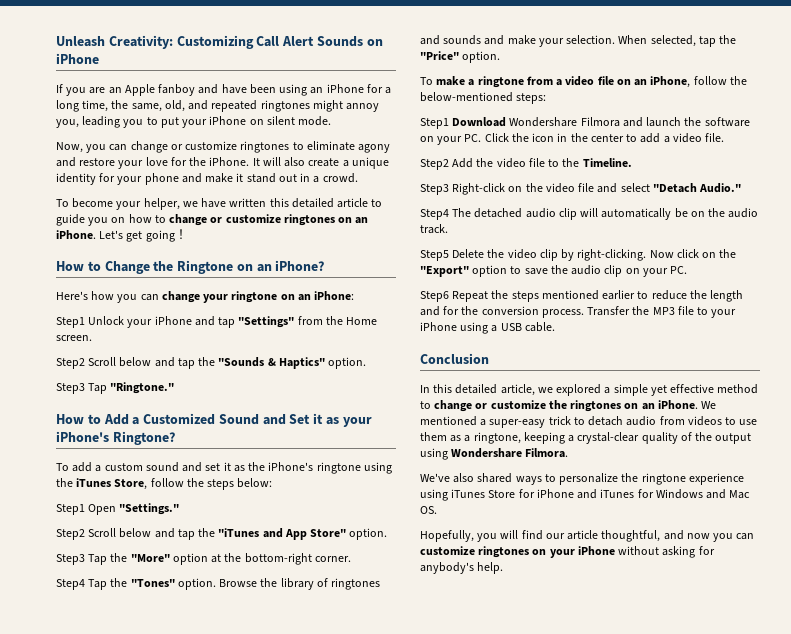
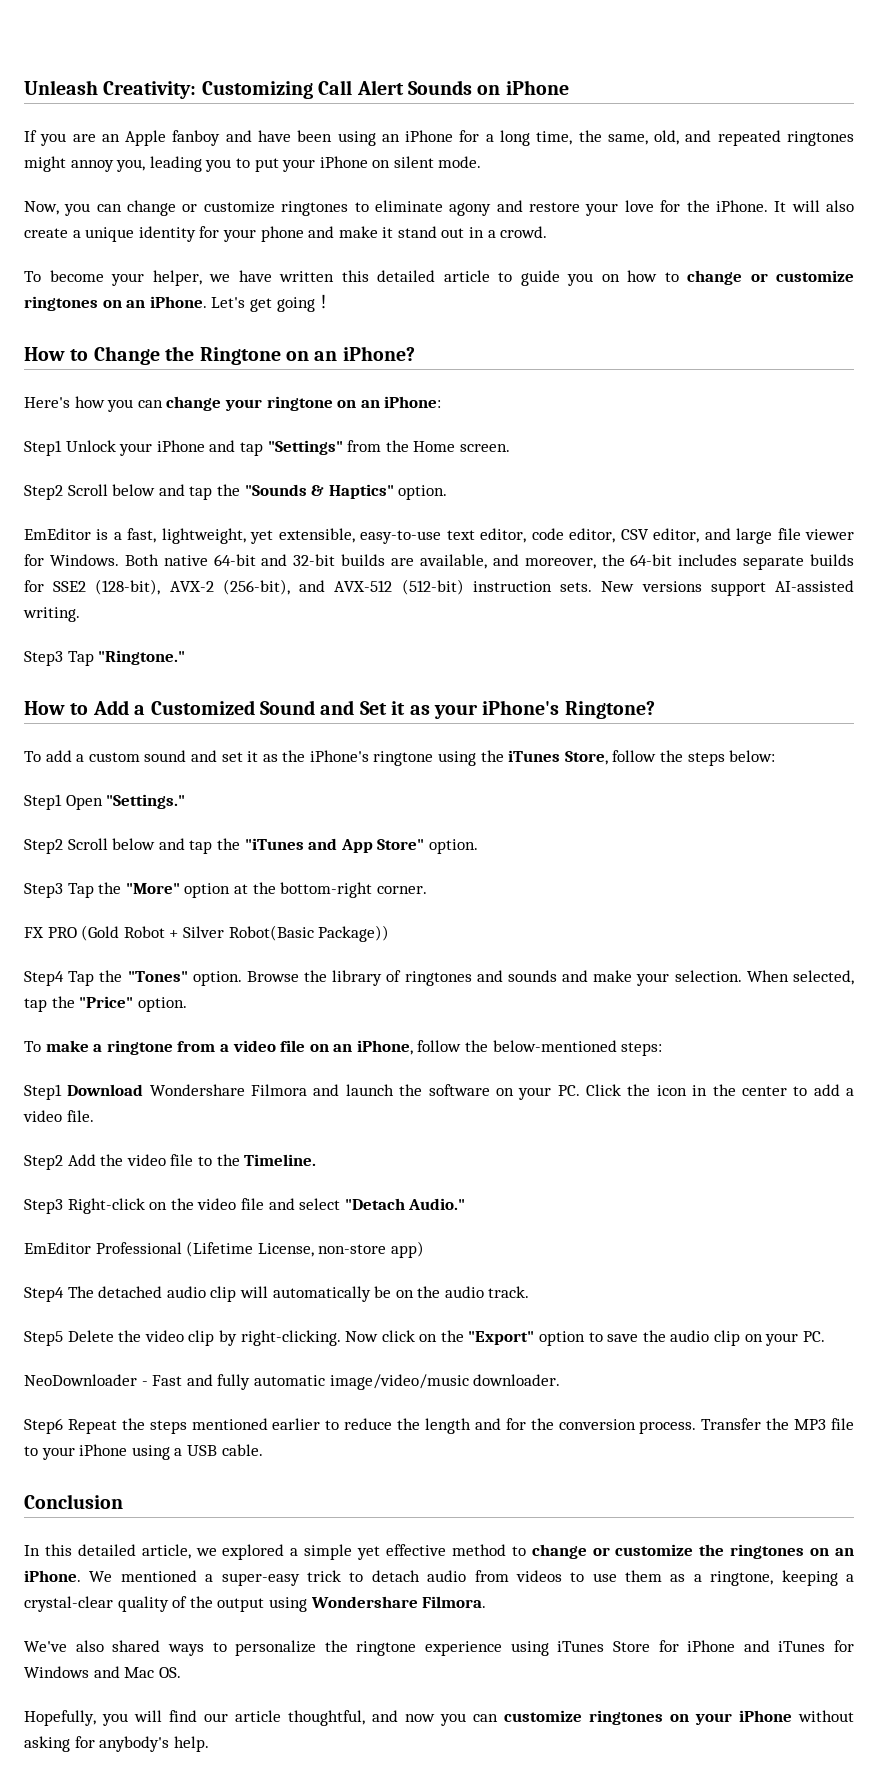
(367, 363) none -> [24,528,854,544] [24,554,854,570] [24,579,854,596] [23,607,80,622] // EmEditor is a fast, lightweight, yet extensible, easy-to-use text editor, code editor, CSV editor, and large file viewer for Windows. Both native 64-bit and 32-bit builds are available, and moreover, the 64-bit includes separate builds for SSE2 (128-bit), AVX-2 (256-bit), and AVX-512 (512-bit) instruction sets. New versions support AI-assisted writing.
(351, 559) none -> [24,925,390,942] // FX PRO (Gold Robot + Silver Robot(Basic Package))
(742, 188) none -> [24,1241,424,1258] // EmEditor Professional (Lifetime License, non-store app)
(688, 270) none -> [24,1374,561,1390] // NeoDownloader - Fast and fully automatic image/video/music downloader.

